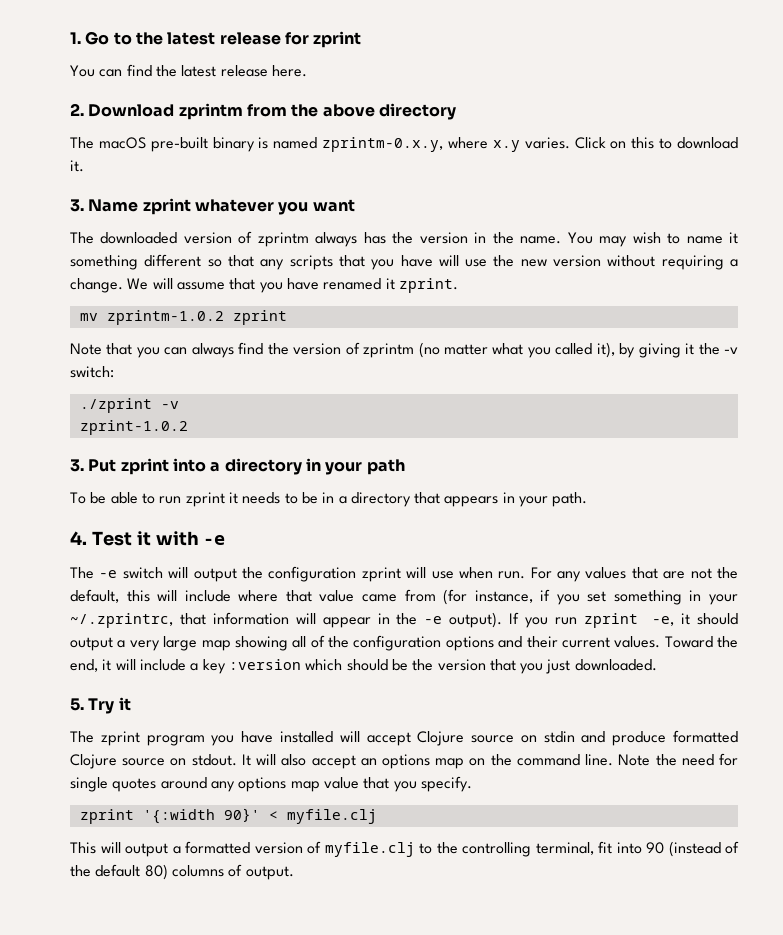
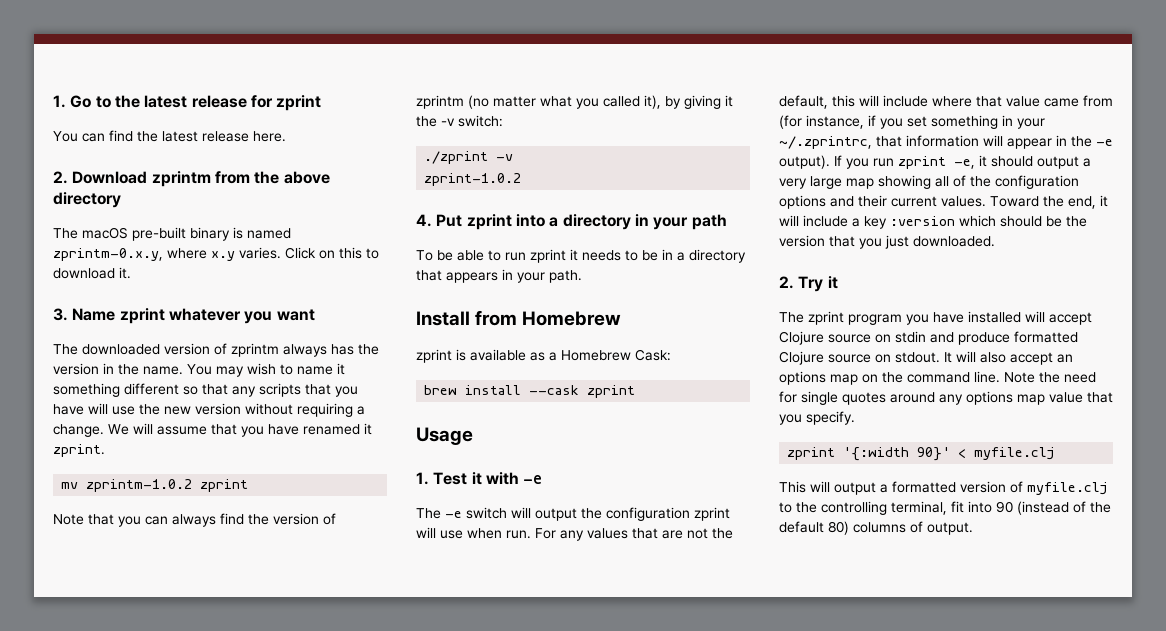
[70,459,84,472] 3. -> [416,214,432,227] 4.
[70,531,87,545] 4. -> [416,310,622,326] [416,349,671,363] [424,385,636,398] [416,427,473,445] [416,472,429,485] Install from Homebrew // zprint is available as a Homebrew Cask: // brew install --cask zprint // Usage // 1.
[70,698,84,711] 5. -> [779,276,794,289] 2.

